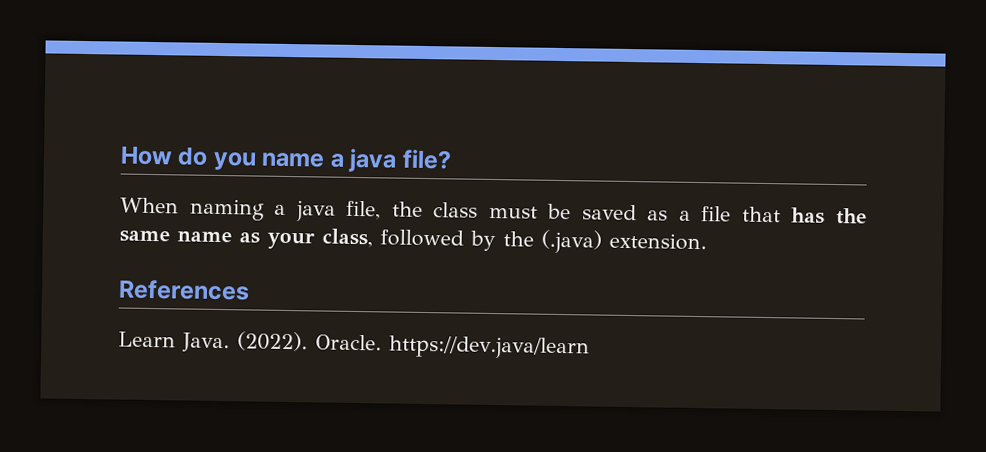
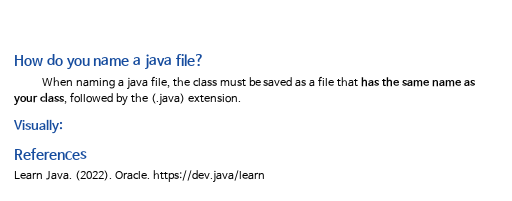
(707, 241) none -> [13,119,63,134] // Visually:

